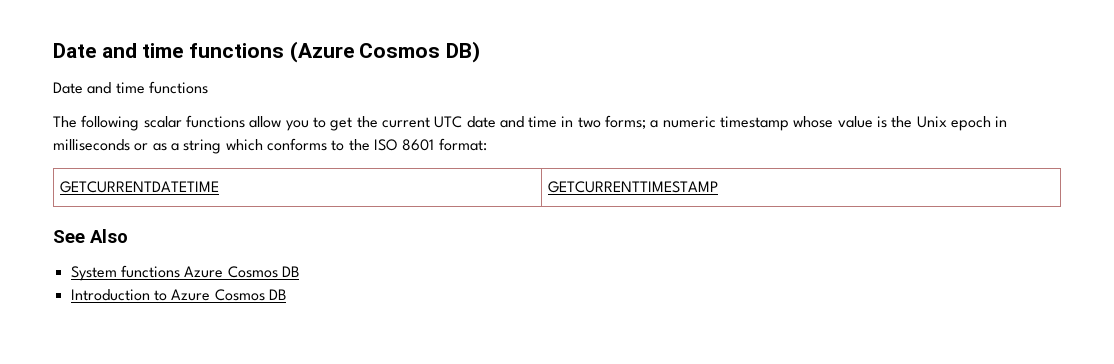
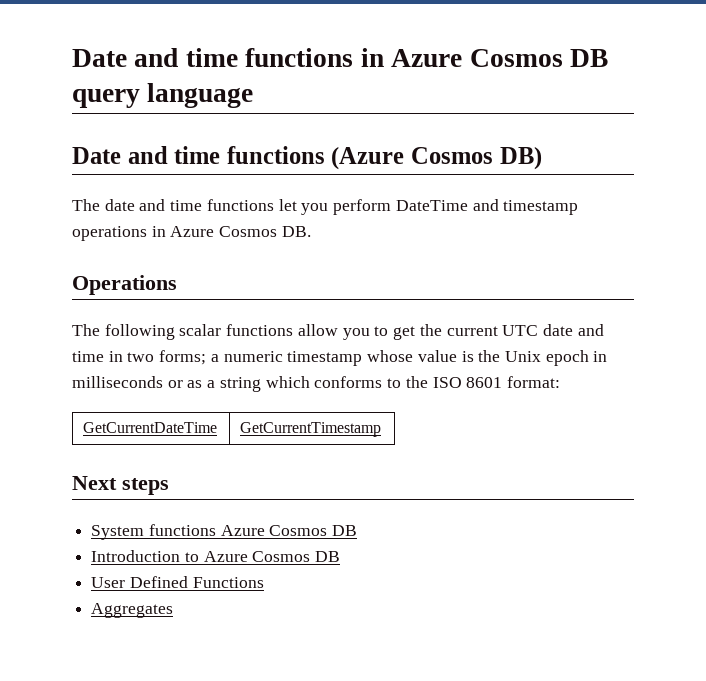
[53,43,285,58] Date and time functions -> [72,48,608,67] [72,83,254,108] [72,146,325,164] Date and time functions in Azure Cosmos DB query language // Date and time functions
[53,81,208,94] Date and time functions -> [72,199,579,215] [72,226,311,241] [72,275,177,295] The date and time functions let you perform DateTime and timestamp operations in Azure Cosmos DB. // Operations
[59,181,219,193] [547,181,718,193] [53,229,128,243] GETCURRENTDATETIME | GETCURRENTTIMESTAMP // See Also -> [83,422,218,433] [240,422,382,437] [72,476,169,495] GetCurrentDateTime | GetCurrentTimestamp // Next steps
(286, 294) none -> [91,576,264,588] [91,603,174,618] // User Defined Functions // Aggregates

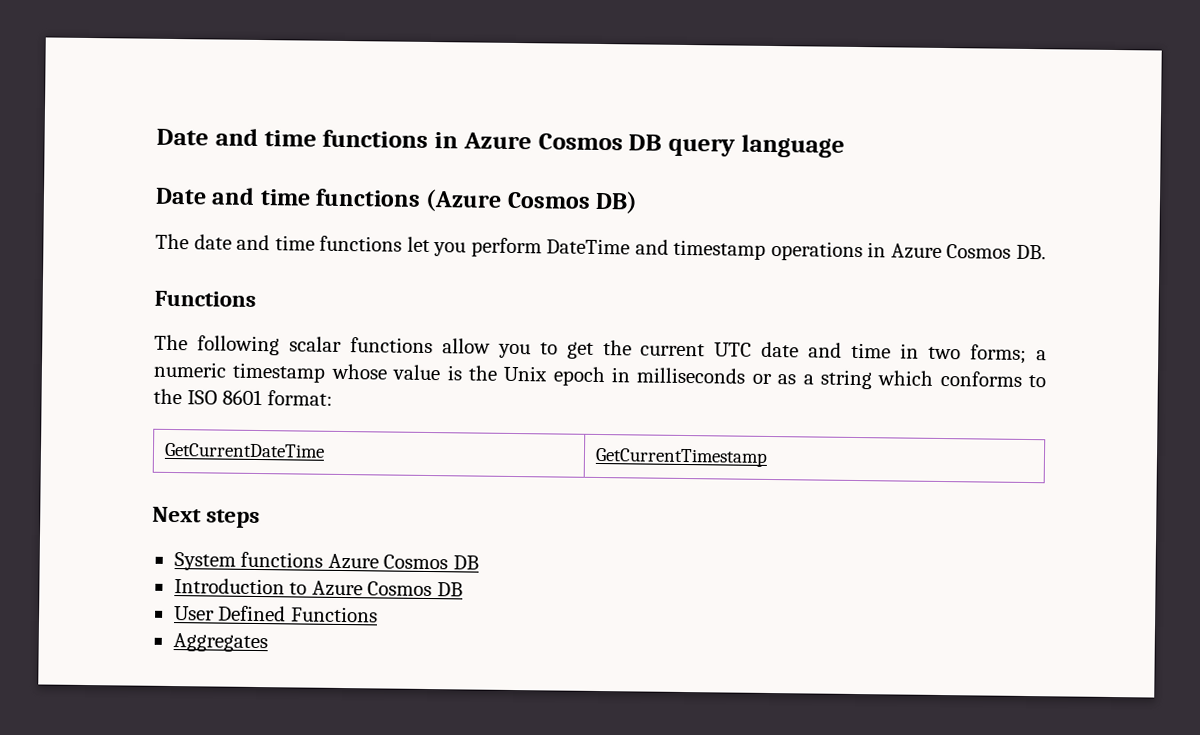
[72,275,177,295] Operations -> [154,290,256,307] Functions

